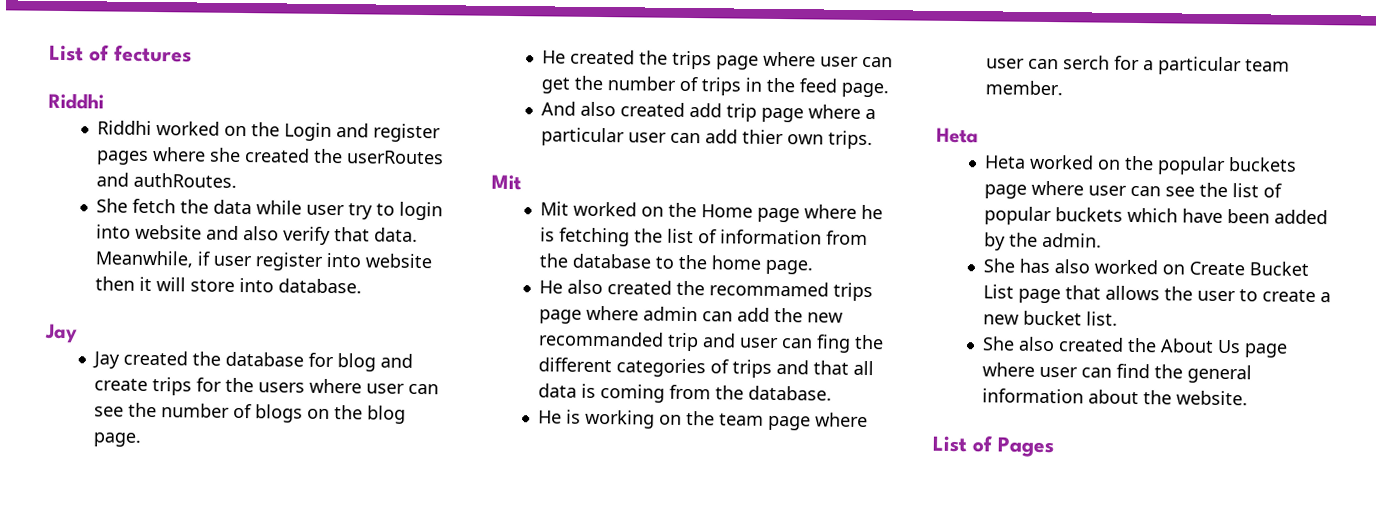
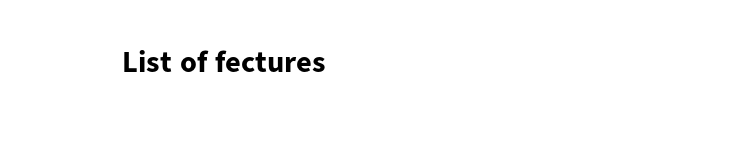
[48,92,104,110] [97,120,442,143] [96,147,445,165] [96,172,238,188] [96,198,444,221] [96,224,419,246] [95,250,433,271] [95,276,363,294] [44,323,78,344] [92,350,414,372] [94,377,440,396] [94,402,407,424] [93,432,142,447] [542,49,894,70] [541,75,890,98] [541,101,877,123] [541,127,874,150] [491,174,522,191] [540,201,884,223] [540,227,869,247] [539,253,814,275] [539,279,874,302] [539,305,844,324] [538,331,885,353] [538,357,875,378] [538,383,833,403] [538,409,869,431] [986,55,1291,76] [985,80,1064,96] [936,127,979,144] [984,154,1298,176] [984,180,1283,199] [984,206,1329,226] [984,232,1103,251] [983,258,1310,276] [983,284,1332,304] [983,310,1119,326] [982,336,1289,358] [982,362,1253,384] [982,388,1249,406] [932,435,1054,458] // Riddhi // Riddhi worked on the Login and register pages where she created the userRoutes and authRoutes. // She fetch the data while user try to login into website and also verify that data. Meanwhile, if user register into website then it will store into database. // Jay // Jay created the database for blog and create trips for the users where user can see the number of blogs on the blog page. // He created the trips page where user can get the number of trips in the feed page. // And also created add trip page where a particular user can add thier own trips. // Mit // Mit worked on the Home page where he is fetching the list of information from the database to the home page. // He also created the recommamed trips page where admin can add the new recommanded trip and user can fing the different categories of trips and that all data is coming from the database. // He is working on the team page where user can serch for a particular team member. // Heta // Heta worked on the popular buckets page where user can see the list of popular buckets which have been added by the admin. // She has also worked on Create Bucket List page that allows the user to create a new bucket list. // She also created the About Us page where user can find the general information about the website. // List of Pages -> (327, 61) none

